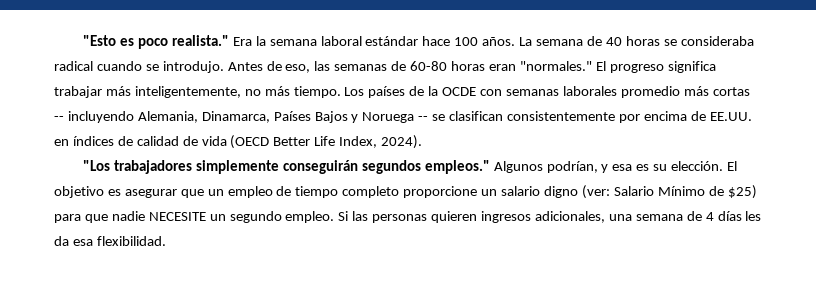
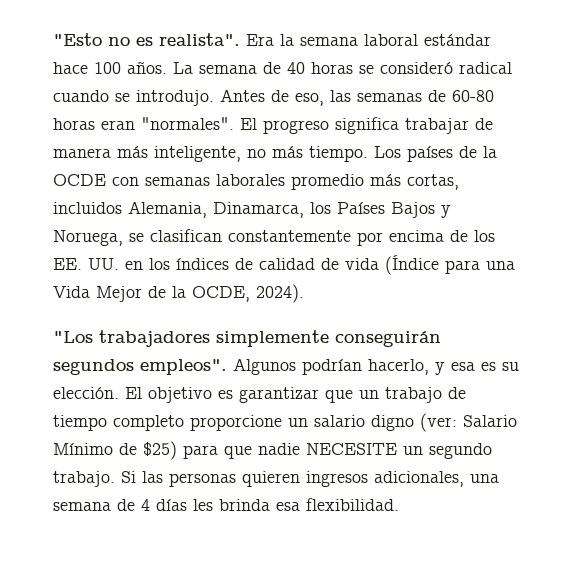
[120,35,229,49] es poco realista." -> [108,33,240,46] no es realista".
[680,36,754,46] consideraba -> [380,62,453,74] consideró
[519,61,592,71] "normales." -> [141,117,234,130] "normales".
[105,86,241,98] más inteligentemente, -> [475,118,493,130] [53,146,241,162] de manera más inteligente,
[712,87,750,96] [54,111,134,123] cortas -- incluyendo -> [407,174,459,190] [53,202,122,214] cortas, incluidos
(270, 117) none -> [310,202,331,214] los
[362,112,429,123] Noruega -- -> [53,230,123,246] Noruega,
[507,111,616,121] consistentemente -> [228,230,351,242] constantemente
[709,112,752,121] [54,139,69,146] EE.UU. en -> [474,230,495,242] [53,258,170,270] los EE. UU. en los
[230,135,378,149] (OECD Better Life Index, -> [385,255,515,275] [53,286,250,302] (Índice para una Vida Mejor de la OCDE,
[424,160,598,174] empleos." Algunos podrían, -> [140,358,429,375] empleos". Algunos podrían hacerlo,
[124,189,177,198] asegurar -> [239,387,319,403] garantizar
[227,186,273,198] empleo -> [385,387,442,403] trabajo
[285,211,335,223] empleo. -> [53,471,115,487] trabajo.
[54,236,69,246] da -> [219,499,270,511] brinda

